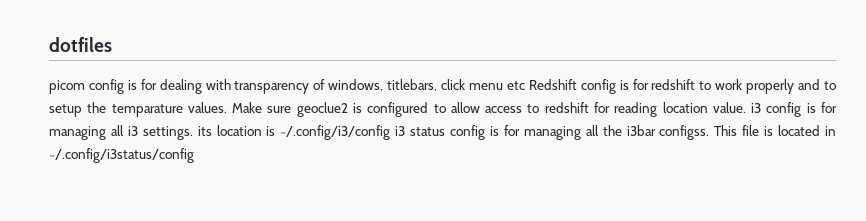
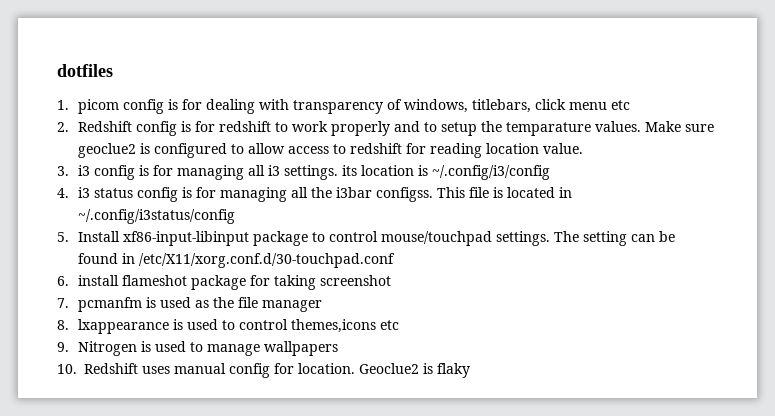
(112, 44) none -> [57,100,69,110] 1.
(525, 85) none -> [57,122,69,132] // 2.
(746, 107) none -> [57,166,69,176] // 3.
(391, 132) none -> [57,188,69,198] // 4.
(194, 155) none -> [57,231,676,246] [78,253,396,268] [57,275,392,290] [57,297,323,312] [57,319,400,334] [57,341,339,356] [57,363,470,378] // 5. Install xf86-input-libinput package to control mouse/touchpad settings. The setting can be found in /etc/X11/xorg.conf.d/30-touchpad.conf // 6. install flameshot package for taking screenshot // 7. pcmanfm is used as the file manager // 8. lxappearance is used to control themes,icons etc // 9. Nitrogen is used to manage wallpapers // 10. Redshift uses manual config for location. Geoclue2 is flaky

